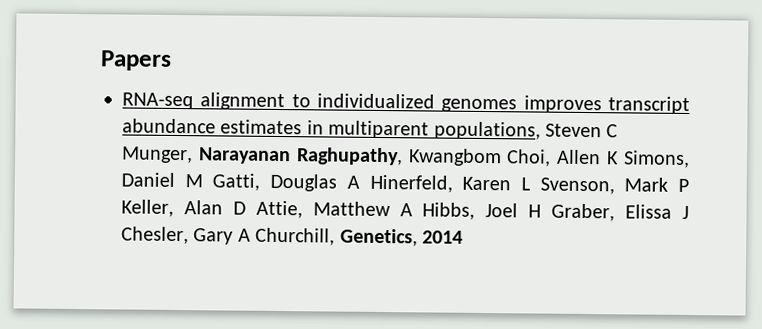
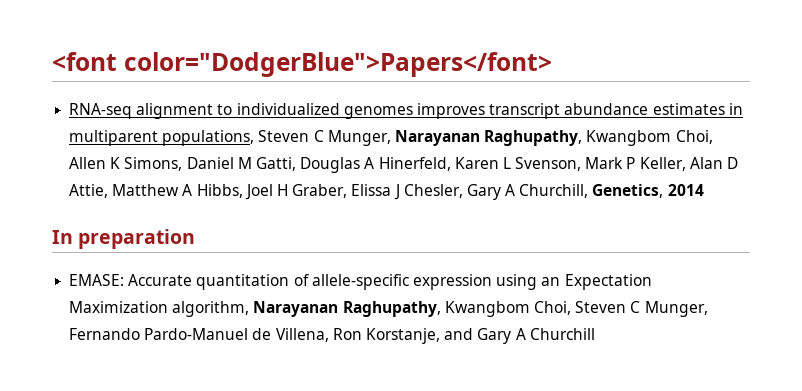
[100,50,172,71] Papers -> [52,52,552,77] <font color="DodgerBlue">Papers</font>
(463, 237) none -> [52,229,196,249] [69,274,652,290] [69,301,708,317] [69,328,595,344] // In preparation // EMASE: Accurate quantitation of allele-specific expression using an Expectation Maximization algorithm, Narayanan Raghupathy, Kwangbom Choi, Steven C Munger, Fernando Pardo-Manuel de Villena, Ron Korstanje, and Gary A Churchill

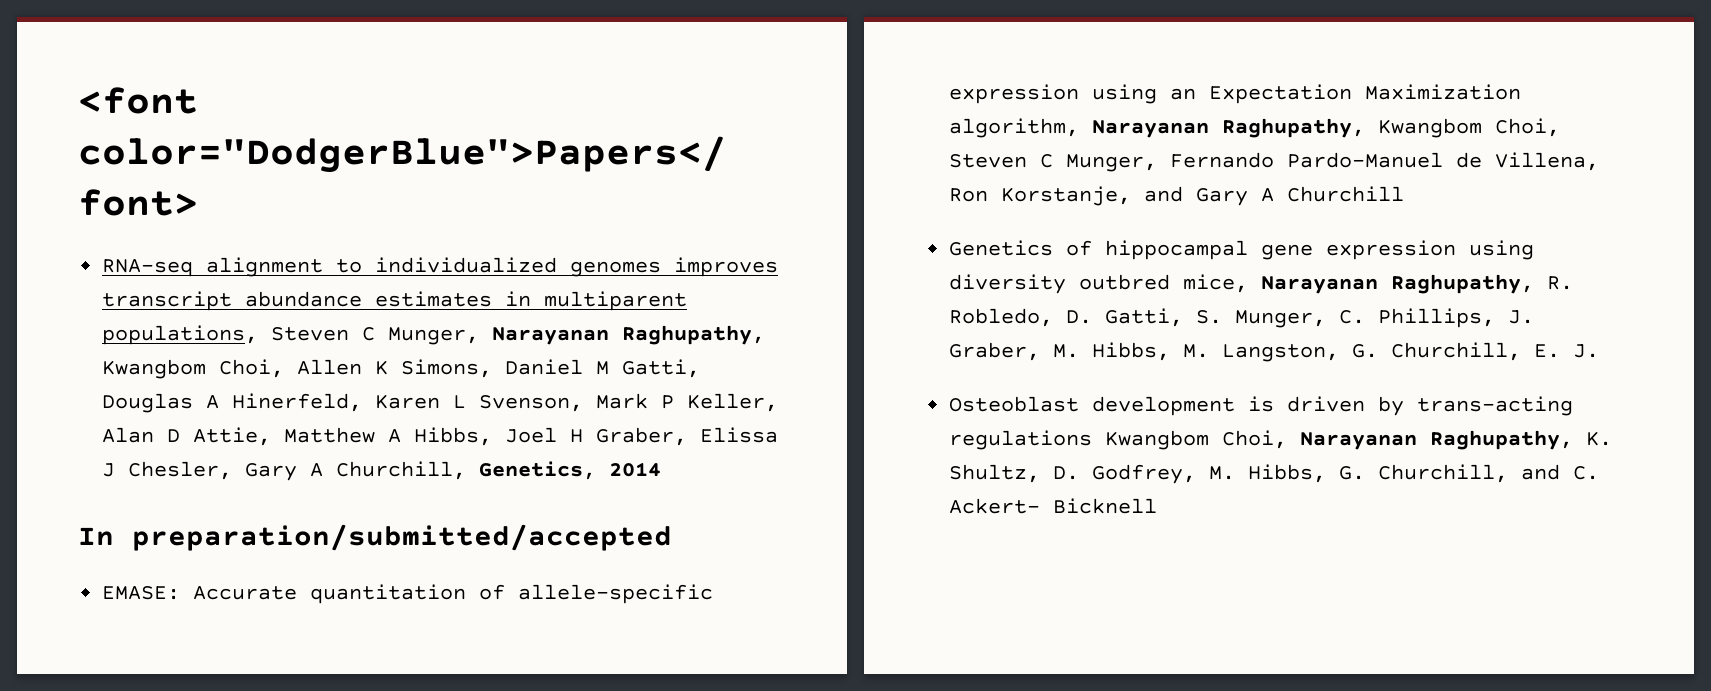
[78,229,196,249] preparation -> [132,524,672,551] preparation/submitted/accepted
(595, 334) none -> [949,240,1535,260] [949,274,1574,294] [949,308,1535,328] [949,342,1600,362] [949,396,1574,416] [949,430,1613,450] [949,464,1600,484] [949,498,1158,514] // Genetics of hippocampal gene expression using diversity outbred mice, Narayanan Raghupathy, R. Robledo, D. Gatti, S. Munger, C. Phillips, J. Graber, M. Hibbs, M. Langston, G. Churchill, E. J. // Osteoblast development is driven by trans-acting regulations Kwangbom Choi, Narayanan Raghupathy, K. Shultz, D. Godfrey, M. Hibbs, G. Churchill, and C. Ackert- Bicknell

